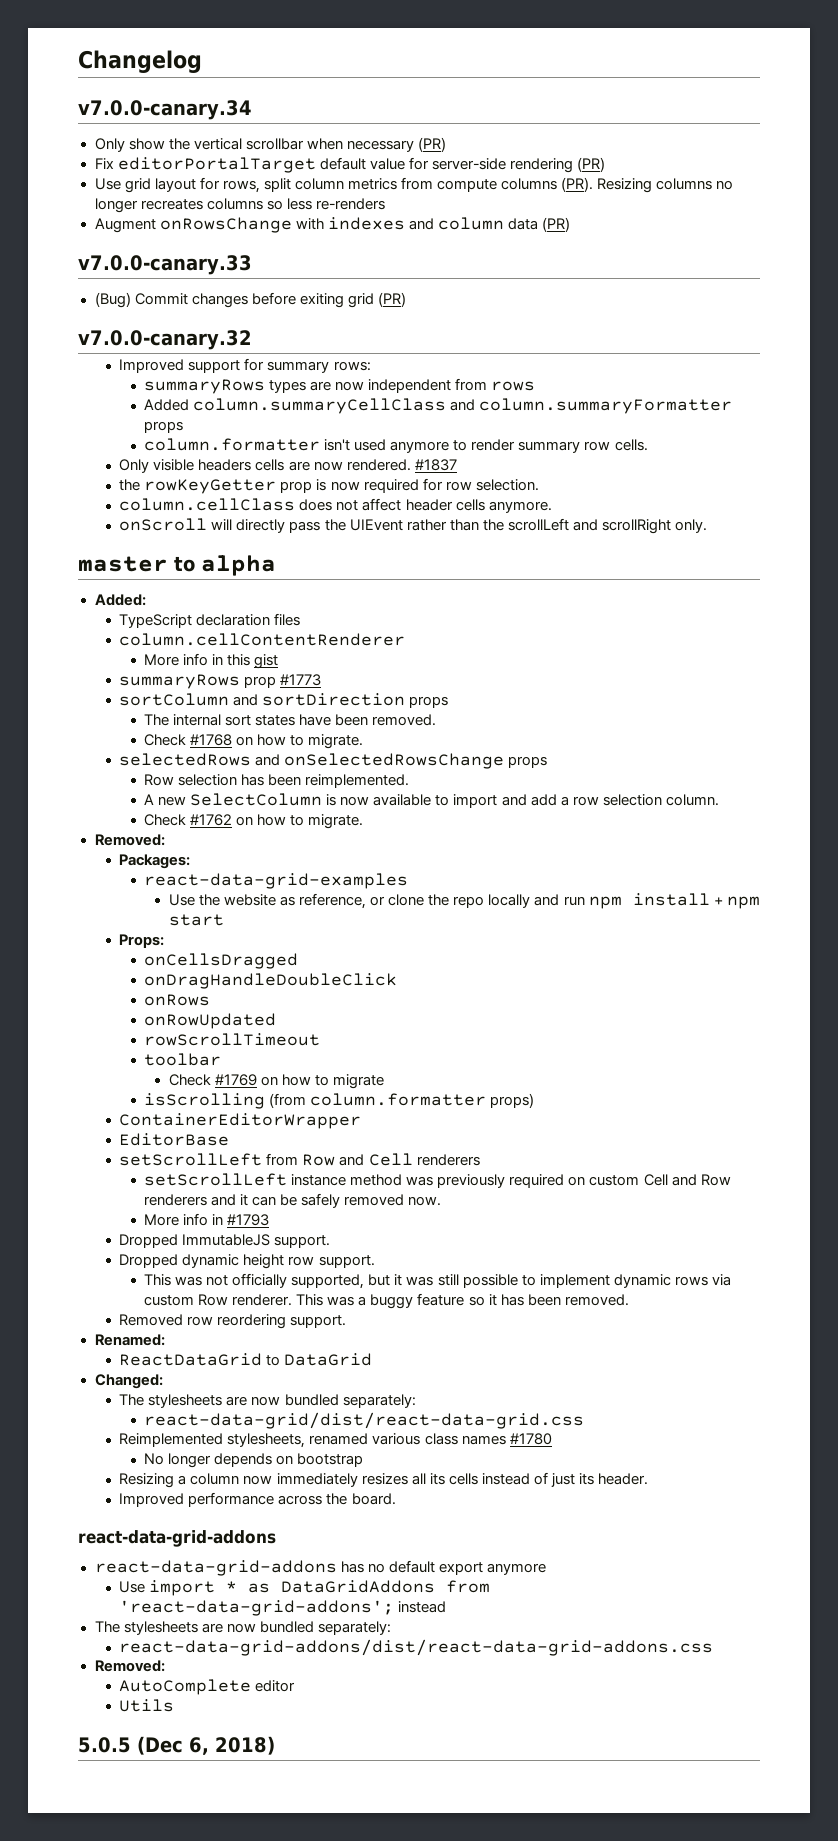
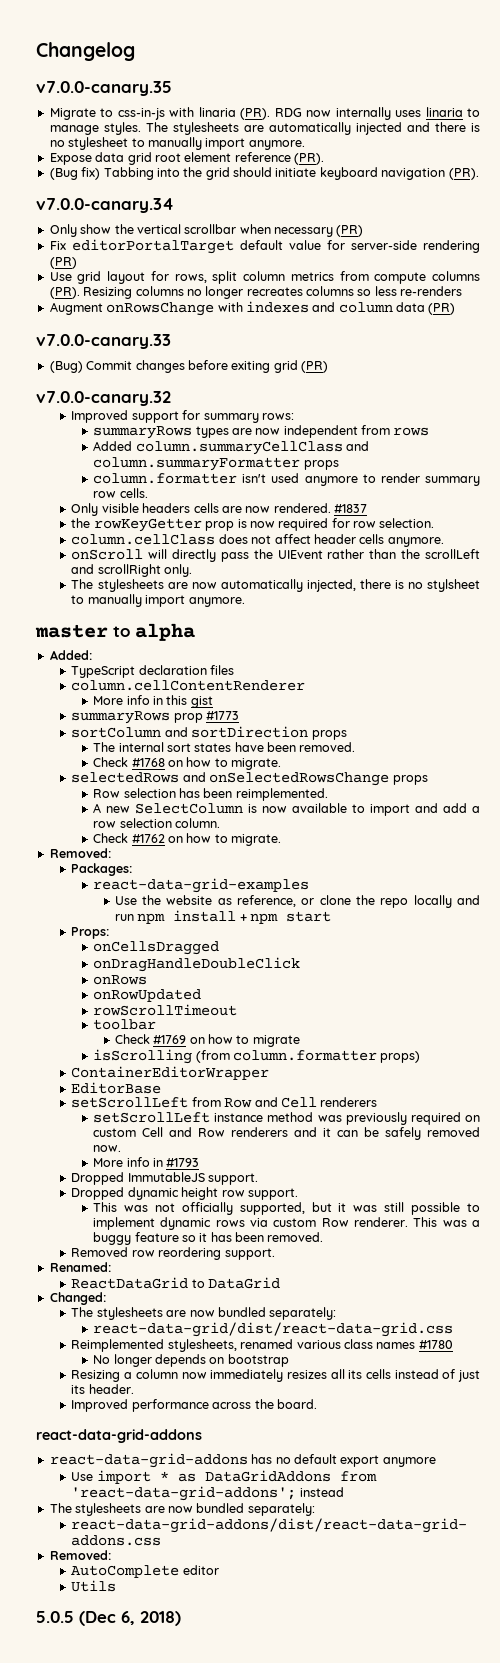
(202, 61) none -> [36,81,172,96] [49,107,481,120] [49,122,480,135] [49,137,305,150] [49,152,324,165] [49,167,479,180] // v7.0.0-canary.35 // Migrate to css-in-js with linaria (PR). RDG now internally uses linaria to manage styles. The stylesheets are automatically injected and there is no stylesheet to manually import anymore. // Expose data grid root element reference (PR). // (Bug fix) Tabbing into the grid should initiate keyboard navigation (PR).
(707, 526) none -> [71,579,481,592] [71,594,245,607] // The stylesheets are now automatically injected, there is no stylsheet to manually import anymore.

